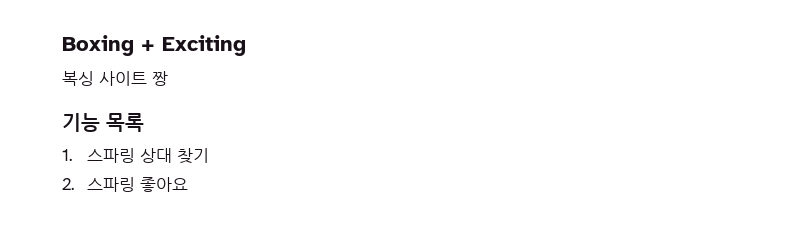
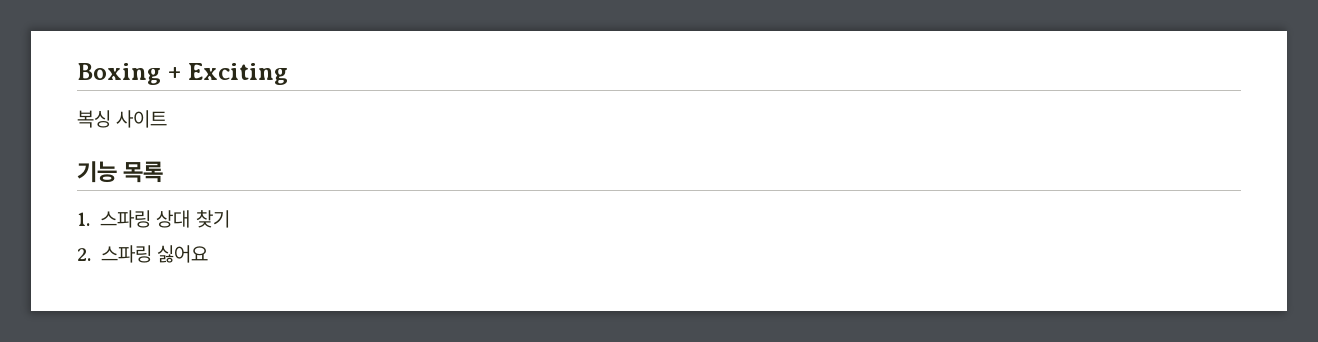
[152,71,168,86] 짱 -> (168, 119) none
[140,177,189,192] 좋아요 -> [157,245,209,263] 싫어요

